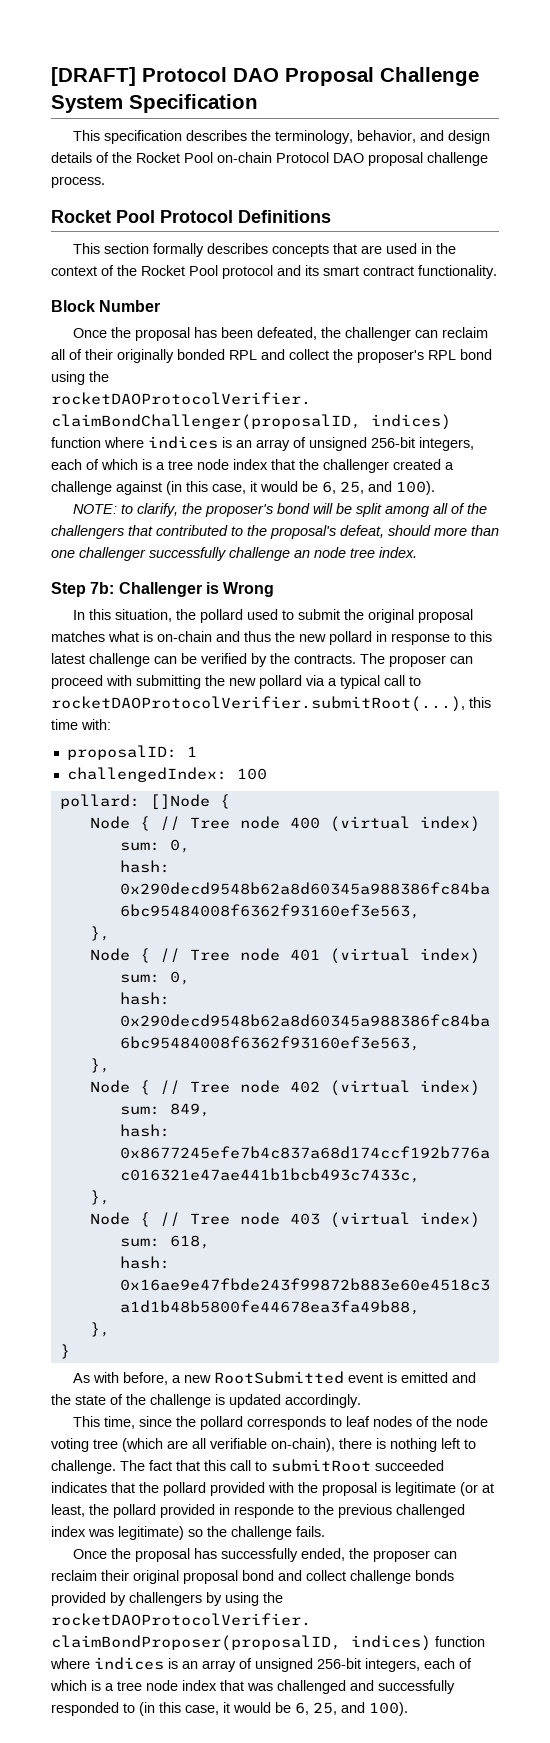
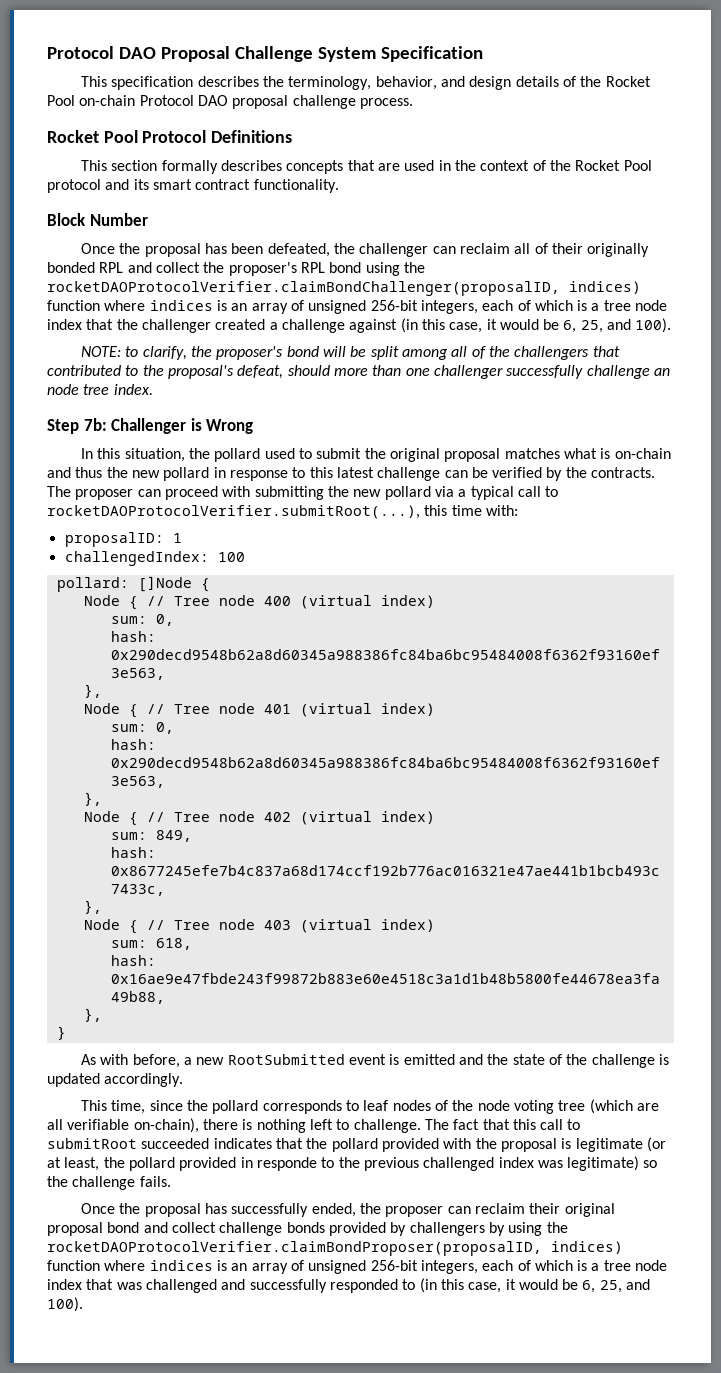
[51,67,136,86] [DRAFT] -> (47, 52) none

